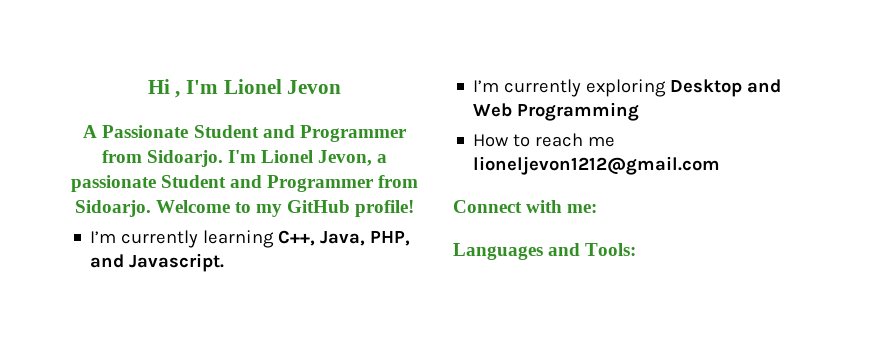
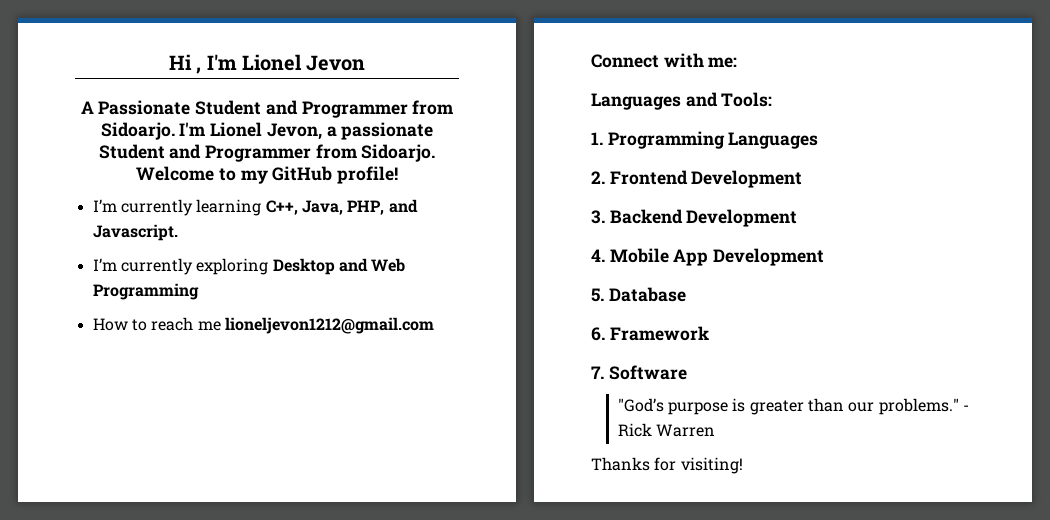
(637, 249) none -> [591,131,819,149] [591,170,803,188] [591,209,798,227] [591,248,825,266] [591,287,686,302] [591,326,709,341] [591,365,687,380] [617,398,969,415] [617,423,715,437] [591,457,743,474] // 1. Programming Languages // 2. Frontend Development // 3. Backend Development // 4. Mobile App Development // 5. Database // 6. Framework // 7. Software // "God’s purpose is greater than our problems." - Rick Warren // Thanks for visiting!

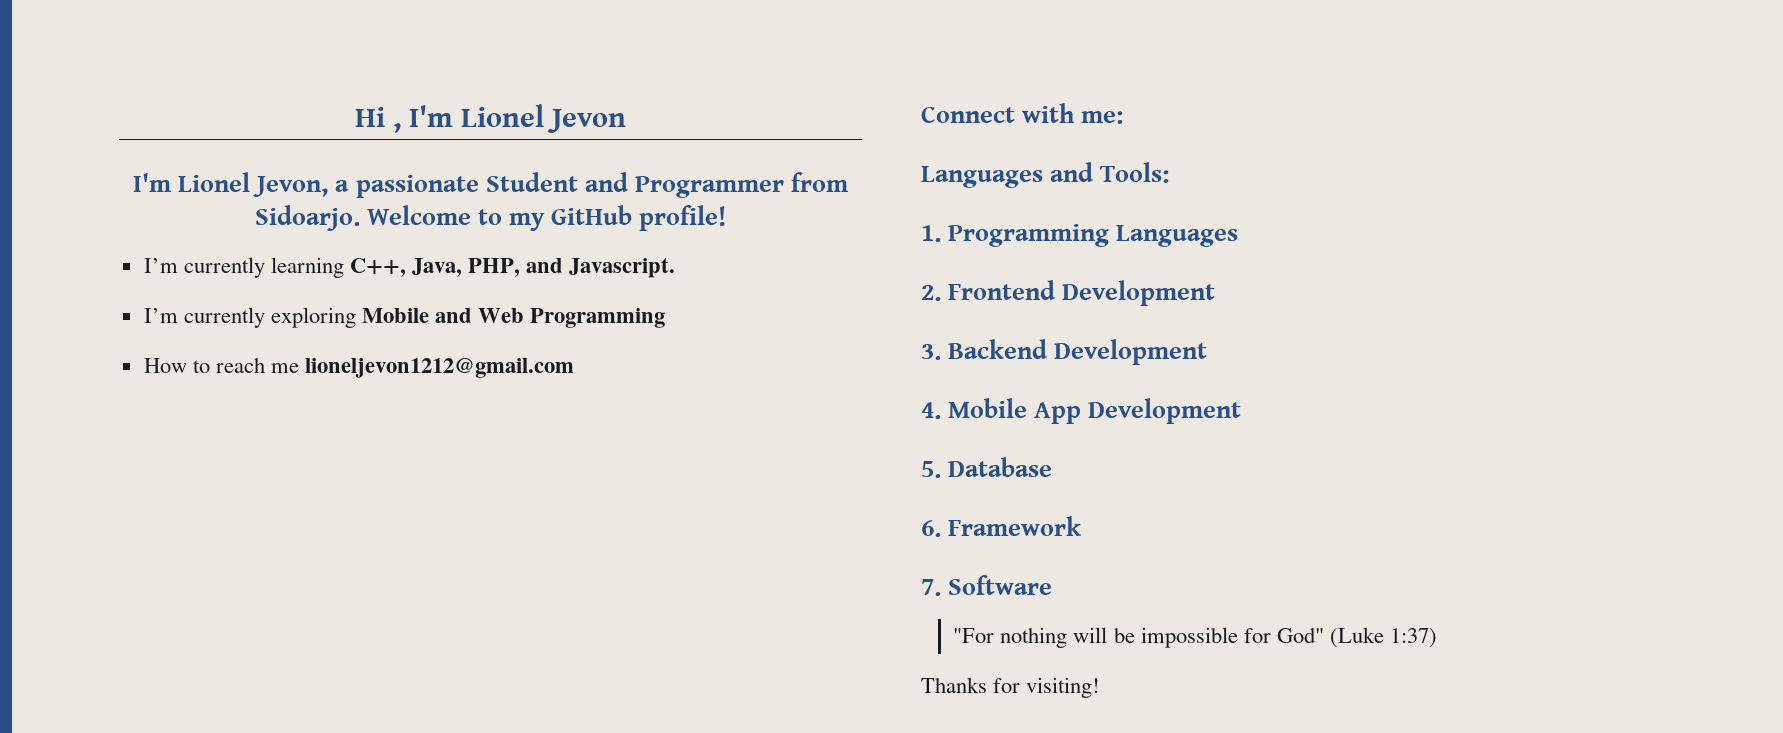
[80,100,454,118] [100,122,175,140] A Passionate Student and Programmer from Sidoarjo. -> (627, 121) none
[272,258,335,275] Desktop -> [361,308,429,323] Mobile
[617,398,969,415] [617,423,715,437] "God’s purpose is greater than our problems." - Rick Warren -> [953,627,1437,648] "For nothing will be impossible for God" (Luke 1:37)

